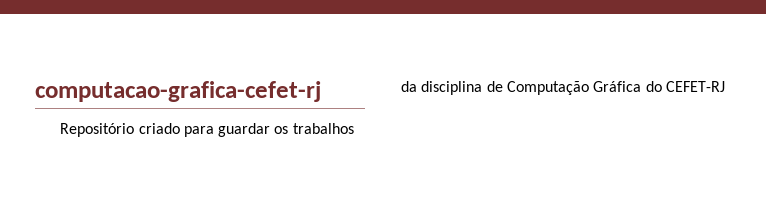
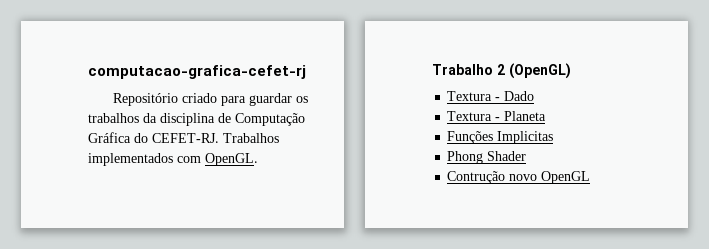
[665,81,725,92] CEFET-RJ -> [152,133,279,143] [88,153,258,166] [432,63,571,79] [447,91,535,101] [447,111,547,121] [447,131,554,144] [447,151,527,164] [447,171,591,184] CEFET-RJ. Trabalhos implementados com OpenGL. // Trabalho 2 (OpenGL) // Textura - Dado // Textura - Planeta // Funções Implicitas // Phong Shader // Contrução novo OpenGL

